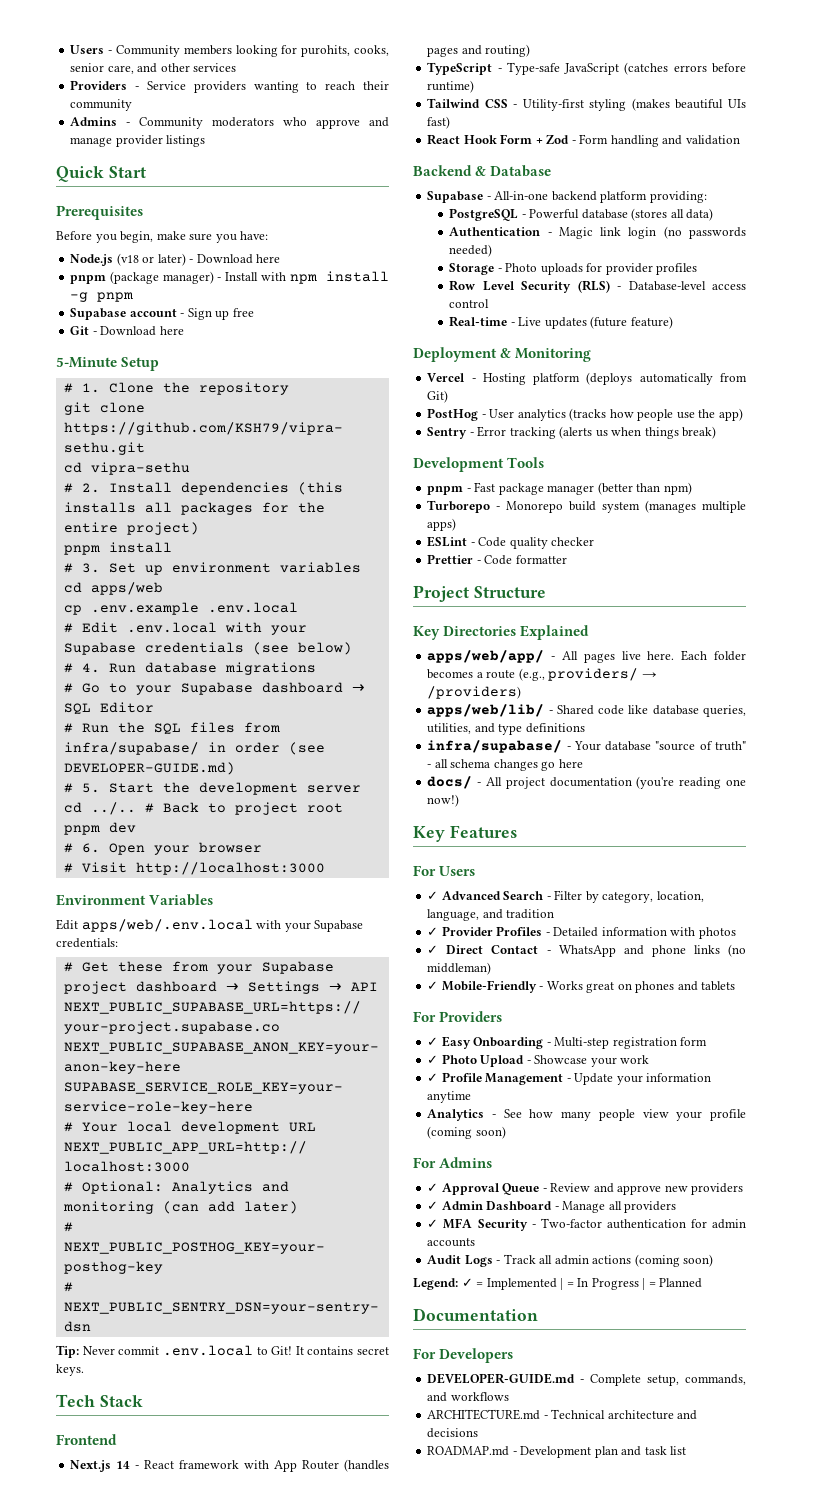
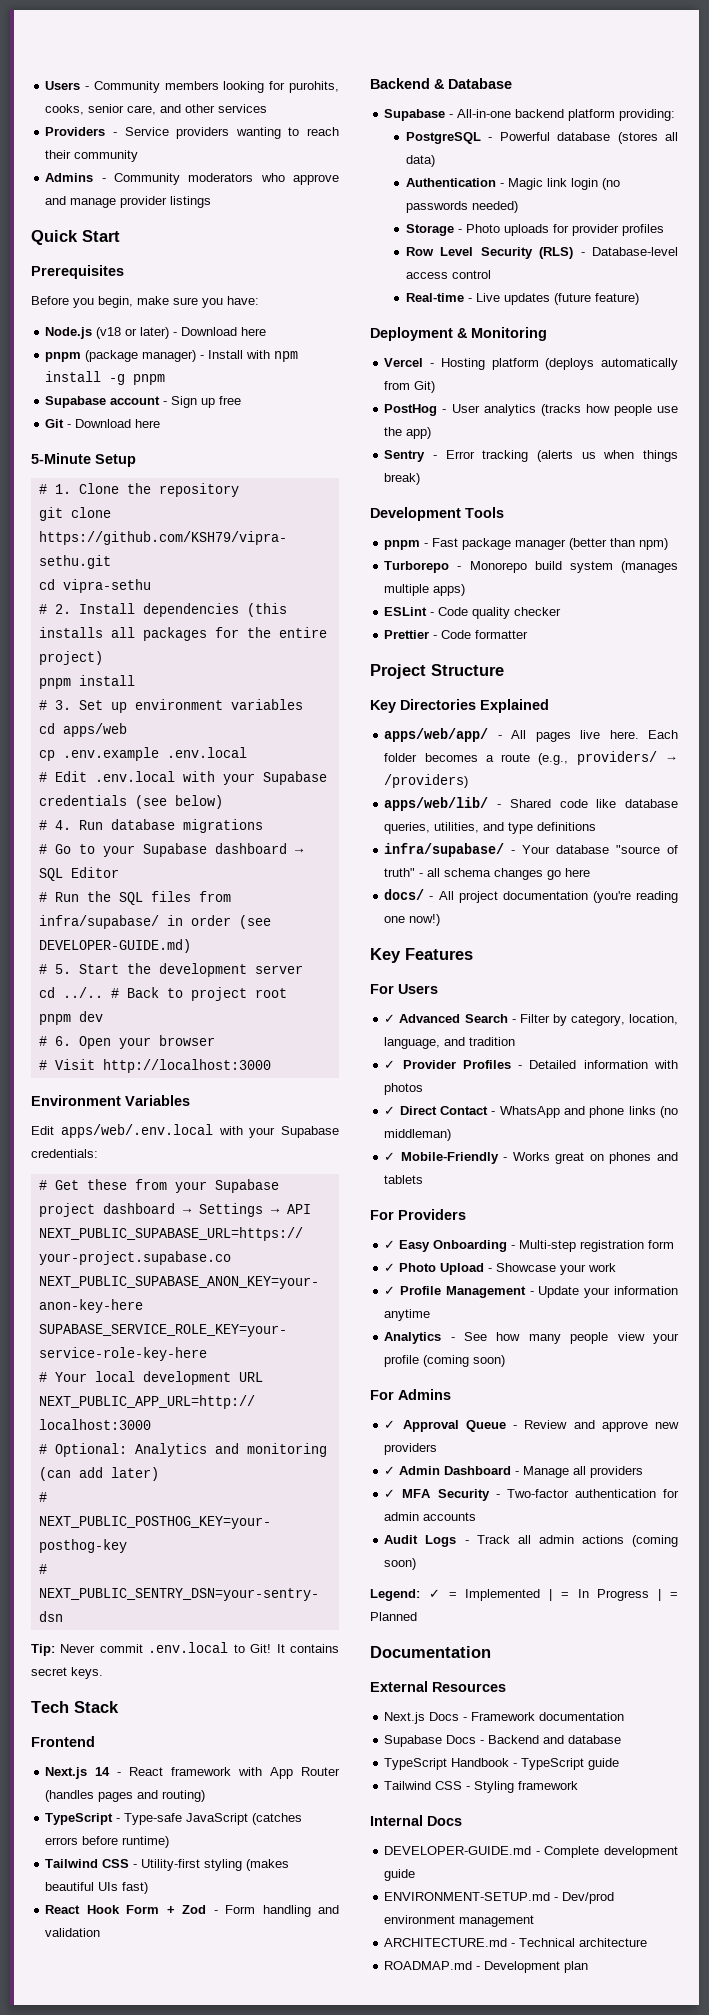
[413,1348,514,1363] [427,1373,746,1386] [427,1392,509,1402] For Developers // DEVELOPER-GUIDE.md - Complete setup, commands, and workflows -> [370,1681,506,1692] [384,1712,625,1724] [384,1735,622,1747] [384,1758,620,1770] [384,1781,579,1793] [370,1815,462,1826] [384,1846,678,1858] [384,1869,416,1881] [384,1892,615,1904] [384,1915,535,1927] External Resources // Next.js Docs - Framework documentation // Supabase Docs - Backend and database // TypeScript Handbook - TypeScript guide // Tailwind CSS - Styling framework // Internal Docs // DEVELOPER-GUIDE.md - Complete development guide // ENVIRONMENT-SETUP.md - Dev/prod environment management
[677,1410,698,1420] [427,1428,479,1438] and decisions -> (648, 1942) none
[621,1446,687,1456] and task list -> (589, 1967) none

